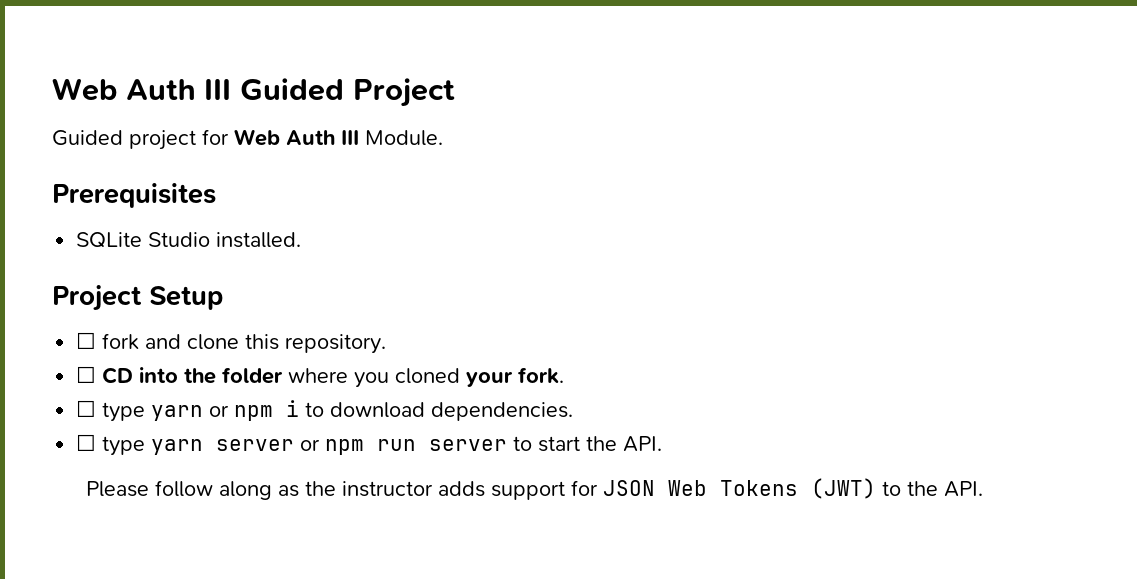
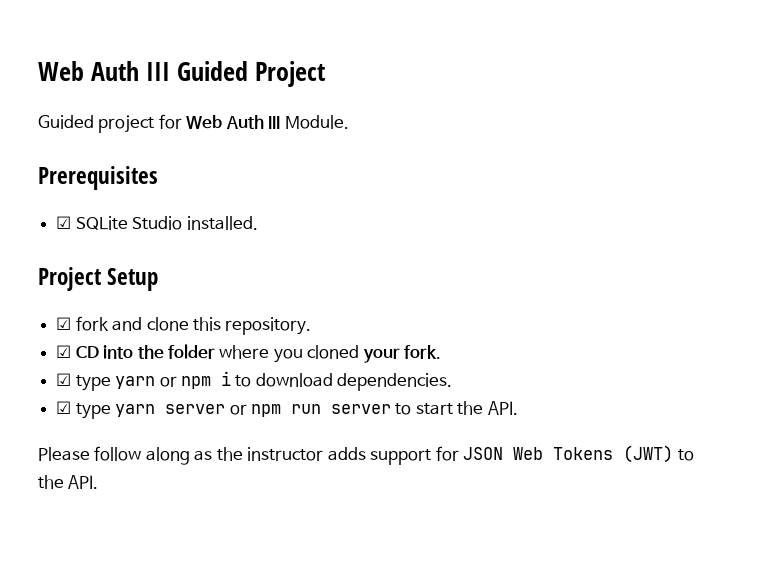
(216, 195) none -> [56,216,72,229] ☑
[76,332,97,349] ☐ -> [56,317,72,330] ☑
[76,366,97,383] ☐ -> [56,345,72,358] ☑
[76,400,97,417] ☐ -> [56,373,72,386] ☑
[76,434,97,451] ☐ -> [56,401,72,414] ☑

